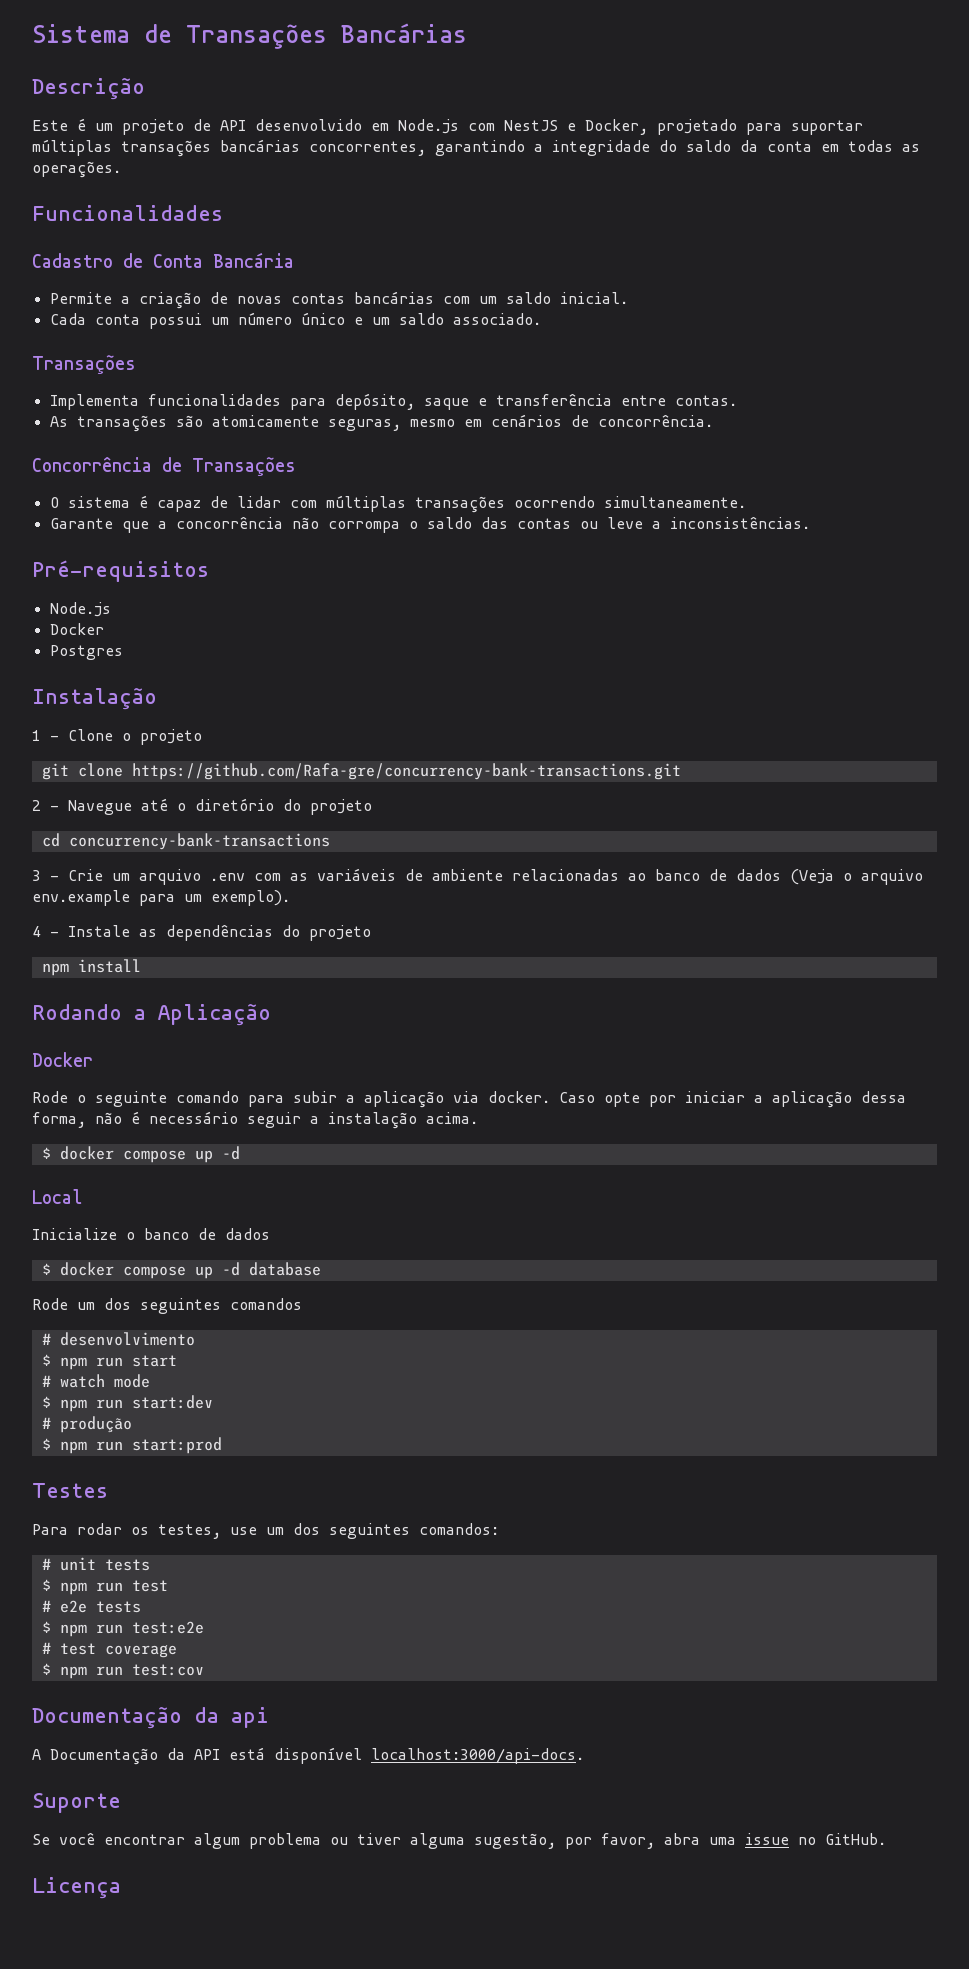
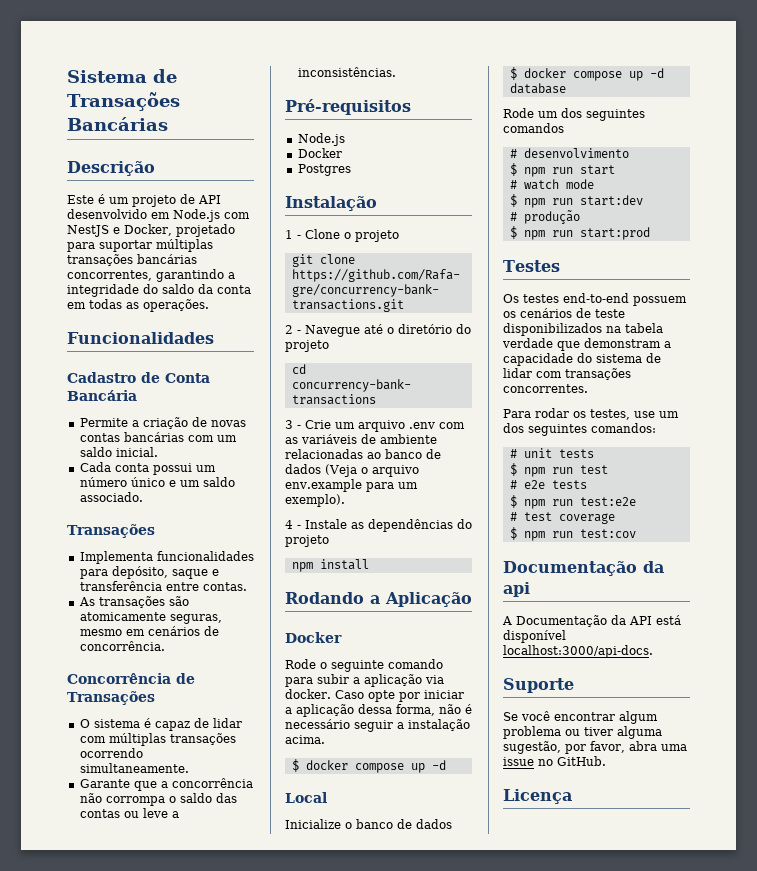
(108, 1490) none -> [503,293,687,306] [503,308,625,318] [503,323,663,336] [502,338,671,351] [503,353,661,366] [503,368,631,380] [503,384,588,393] // Os testes end-to-end possuem os cenários de teste disponibilizados na tabela verdade que demonstram a capacidade do sistema de lidar com transações concorrentes.

